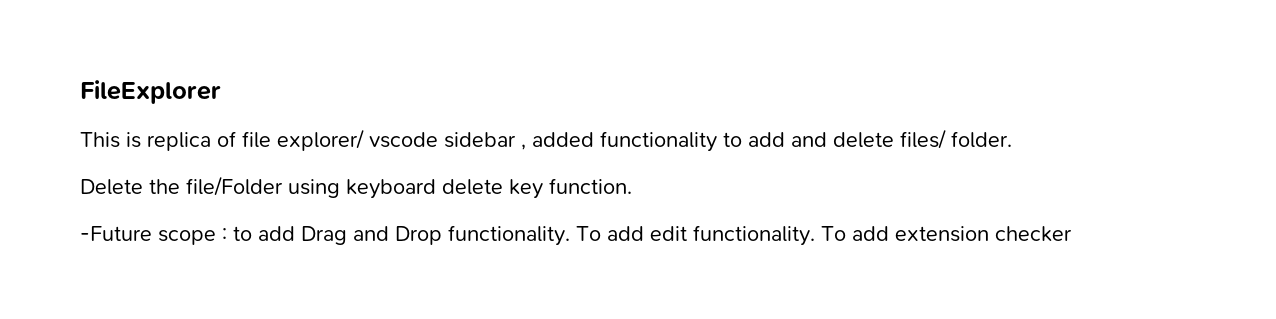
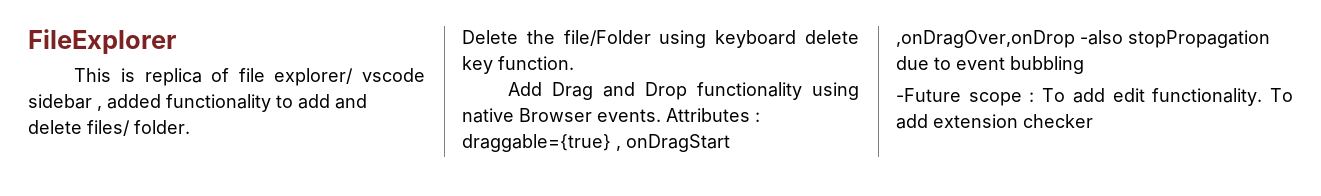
[80,225,570,246] -Future scope : to add Drag and Drop functionality. -> [508,82,859,100] [462,108,760,123] [462,134,730,152] [896,30,1270,48] [896,56,1084,74] [896,88,1035,106] Add Drag and Drop functionality using native Browser events. Attributes : draggable={true} , onDragStart ,onDragOver,onDrop -also stopPropagation due to event bubbling // -Future scope :

